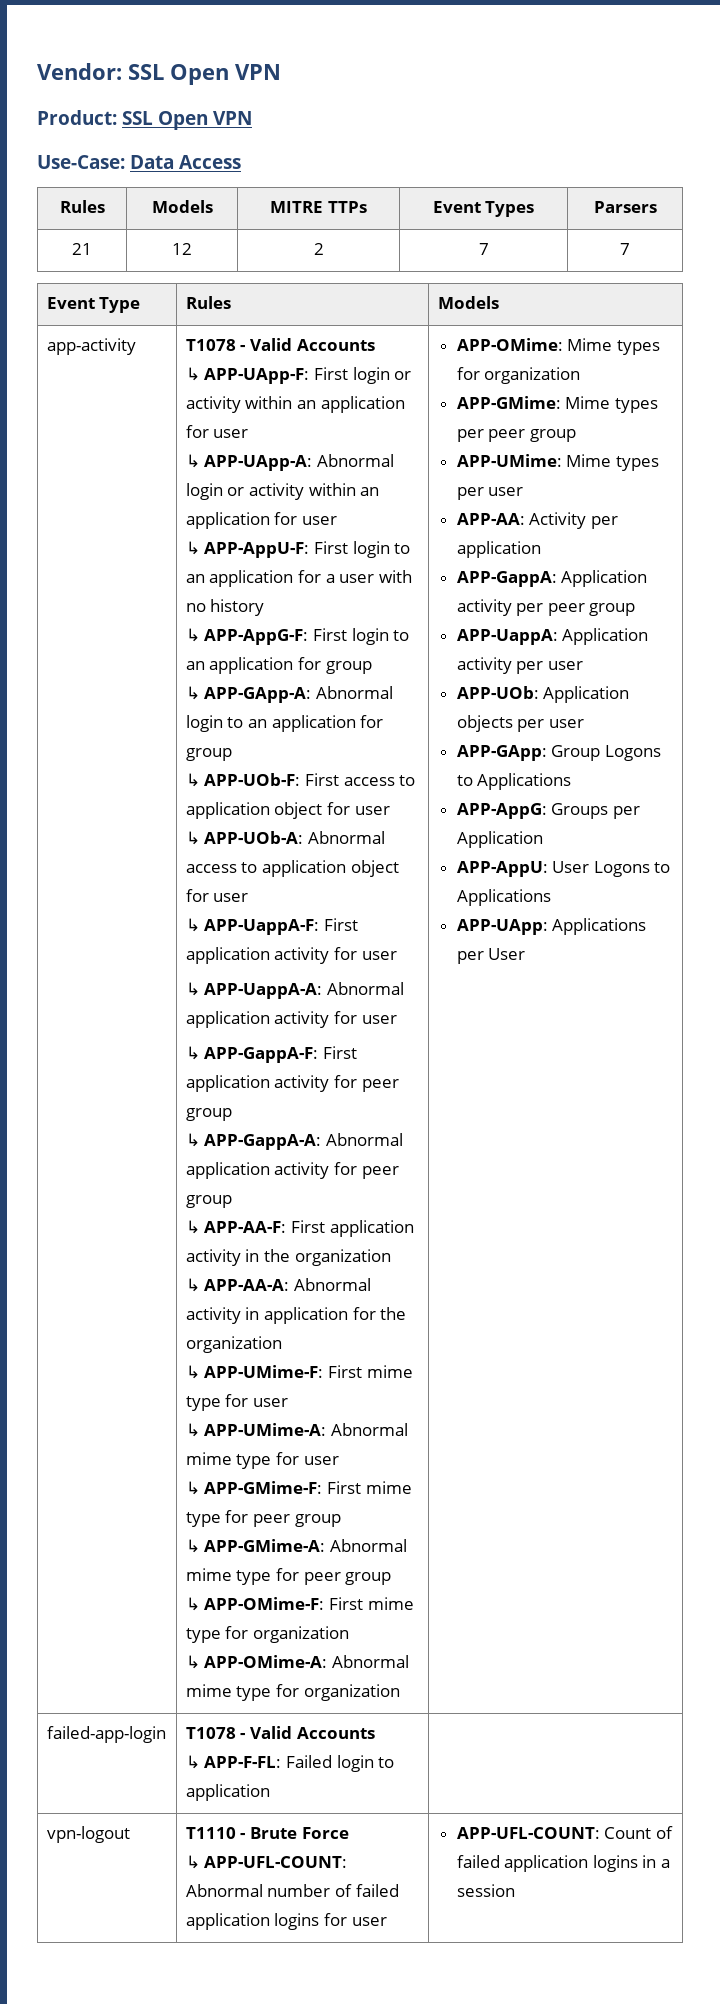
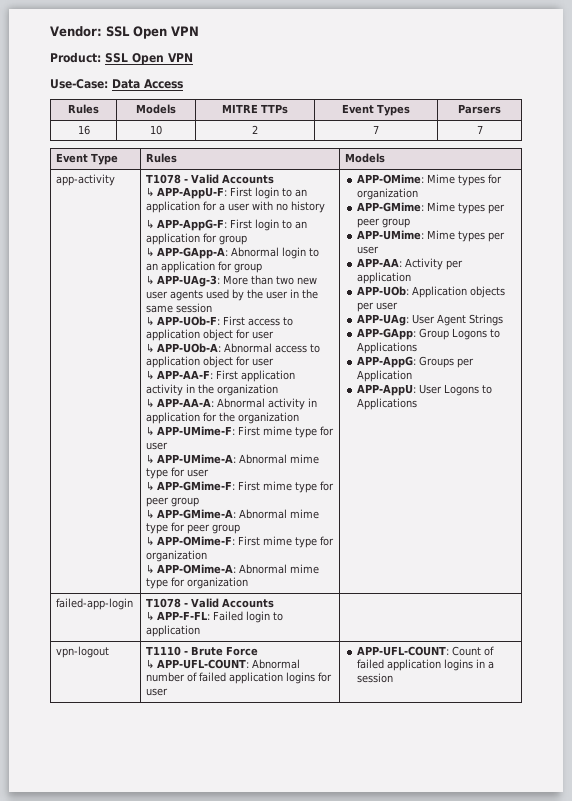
[72,243,92,255] [172,243,192,255] 21 | 12 -> [77,125,90,135] [150,125,162,135] 16 | 10
[185,367,412,384] [185,396,405,413] [185,425,249,438] [185,454,394,471] [185,483,380,500] [185,512,337,529] // ↳ APP-UApp-F: First login or activity within an application for user // ↳ APP-UApp-A: Abnormal login or activity within an application for user -> (275, 179) none
(232, 754) none -> [146,275,318,287] [146,289,319,301] [146,303,213,313] // ↳ APP-UAg-3: More than two new user agents used by the user in the same session
[185,918,358,935] [185,947,397,964] [185,982,404,999] [185,1011,397,1028] [185,1046,357,1063] [185,1075,399,1092] [185,1108,232,1121] [185,1133,403,1150] [185,1162,399,1179] [185,1195,232,1208] // ↳ APP-UappA-F: First application activity for user // ↳ APP-UappA-A: Abnormal application activity for user // ↳ APP-GappA-F: First application activity for peer group // ↳ APP-GappA-A: Abnormal application activity for peer group -> (275, 362) none
[456,570,648,587] [456,599,636,616] [456,628,649,645] [456,657,583,674] // APP-GappA: Application activity per peer group // APP-UappA: Application activity per user -> (412, 278) none
(584, 723) none -> [357,314,504,326] // APP-UAg: User Agent Strings
[456,918,647,935] [456,948,526,964] // APP-UApp: Applications per User -> (418, 404) none

